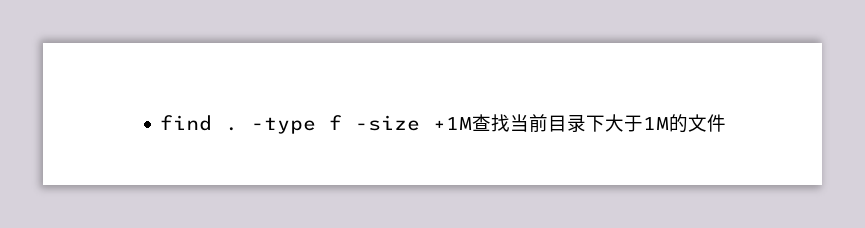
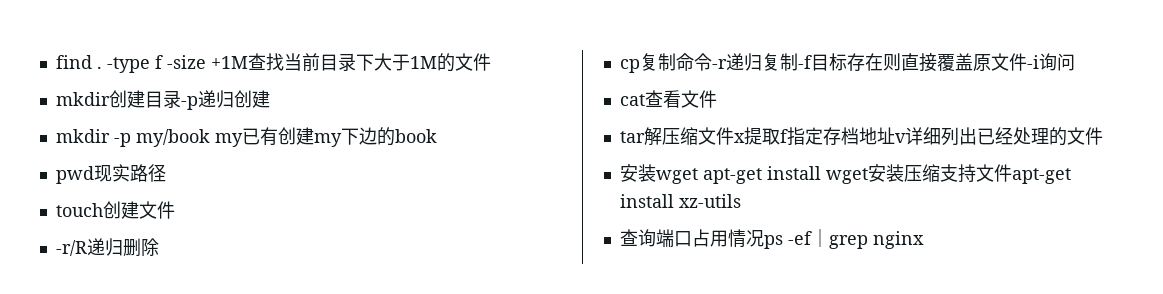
(727, 123) none -> [55,90,270,110] [55,127,437,147] [55,164,166,184] [55,201,175,219] [55,238,159,257] [619,53,1075,73] [619,90,717,108] [619,127,1103,146] [619,164,1071,184] [619,194,741,208] [619,229,924,249] // mkdir创建目录-p递归创建 // mkdir -p my/book my已有创建my下边的book // pwd现实路径 // touch创建文件 // -r/R递归删除 // cp复制命令-r递归复制-f目标存在则直接覆盖原文件-i询问 // cat查看文件 // tar解压缩文件x提取f指定存档地址v详细列出已经处理的文件 // 安装wget apt-get install wget安装压缩支持文件apt-get install xz-utils // 查询端口占用情况ps -ef｜grep nginx

